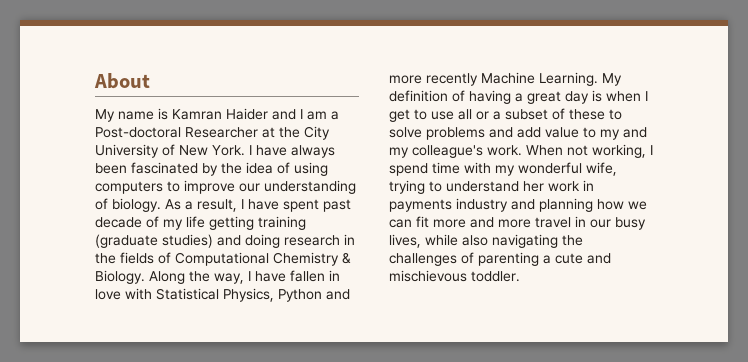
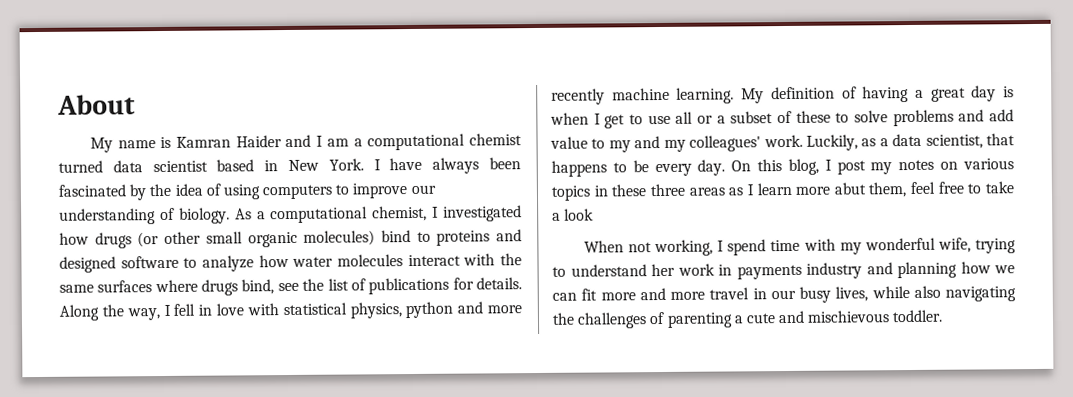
[95,126,330,140] [95,144,175,158] Post-doctoral Researcher at the City University of -> [367,133,522,151] [58,159,279,173] computational chemist turned data scientist based in
[197,199,351,212] [95,216,306,230] [95,234,355,248] [95,252,351,266] [95,270,145,284] result, I have spent past decade of my life getting training (graduate studies) and doing research in the fields of Computational Chemistry & Biology. -> [270,205,522,224] [59,229,522,249] [59,253,522,273] [59,277,523,296] computational chemist, I investigated how drugs (or other small organic molecules) bind to proteins and designed software to analyze how water molecules interact with the same surfaces where drugs bind, see the list of publications for details.
[255,270,325,282] have fallen -> [173,303,196,316] fell
[156,288,322,302] Statistical Physics, Python -> [282,301,454,319] statistical physics, python
[481,72,598,86] Machine Learning. -> [611,87,735,104] machine learning.
[412,145,522,158] colleague's work. -> [689,133,1015,152] [551,158,1015,177] [551,181,1015,201] [552,208,595,221] colleagues' work. Luckily, as a data scientist, that happens to be every day. On this blog, I post my notes on various topics in these three areas as I learn more abut them, feel free to take a look //

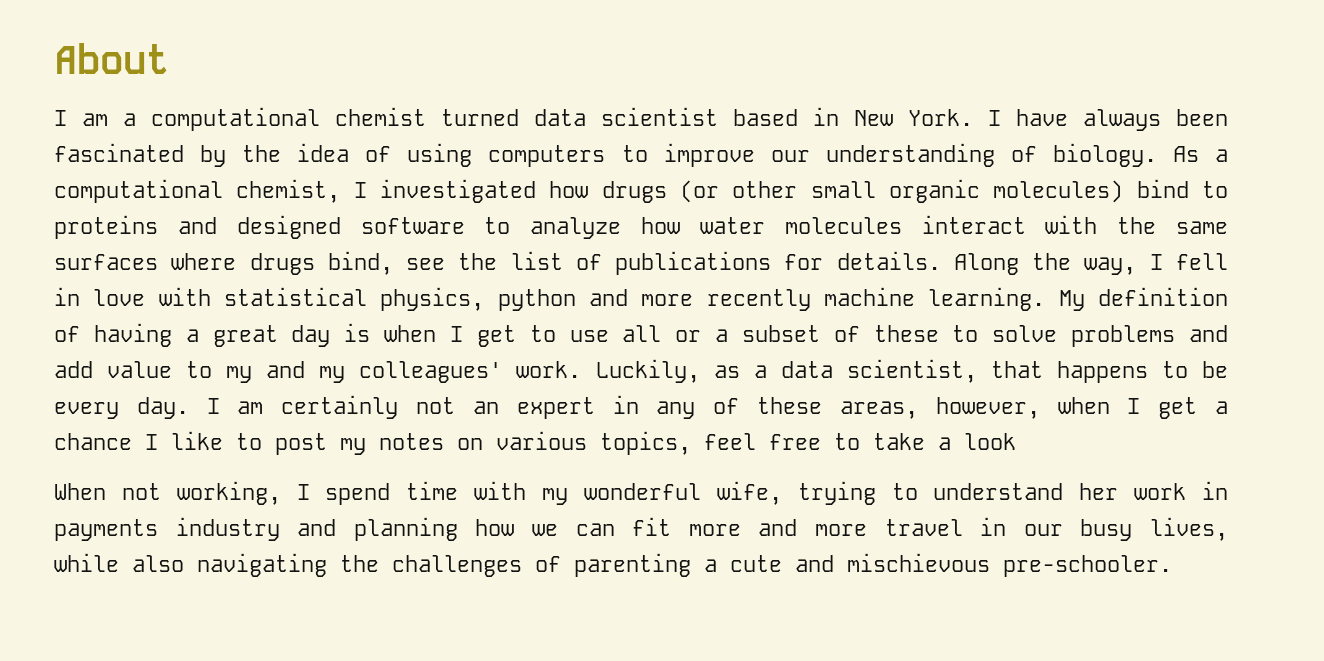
[89,134,312,153] My name is Kamran Haider and -> (169, 58) none
[731,158,832,175] On this blog, I -> [206,395,1229,419] [54,431,262,450] I am certainly not an expert in any of these areas, however, when I get a chance I like to
[551,182,908,201] topics in these three areas as I learn more abut them, -> [600,431,691,455] topics,
[892,309,944,323] toddler. -> [1003,555,1172,577] pre-schooler.

